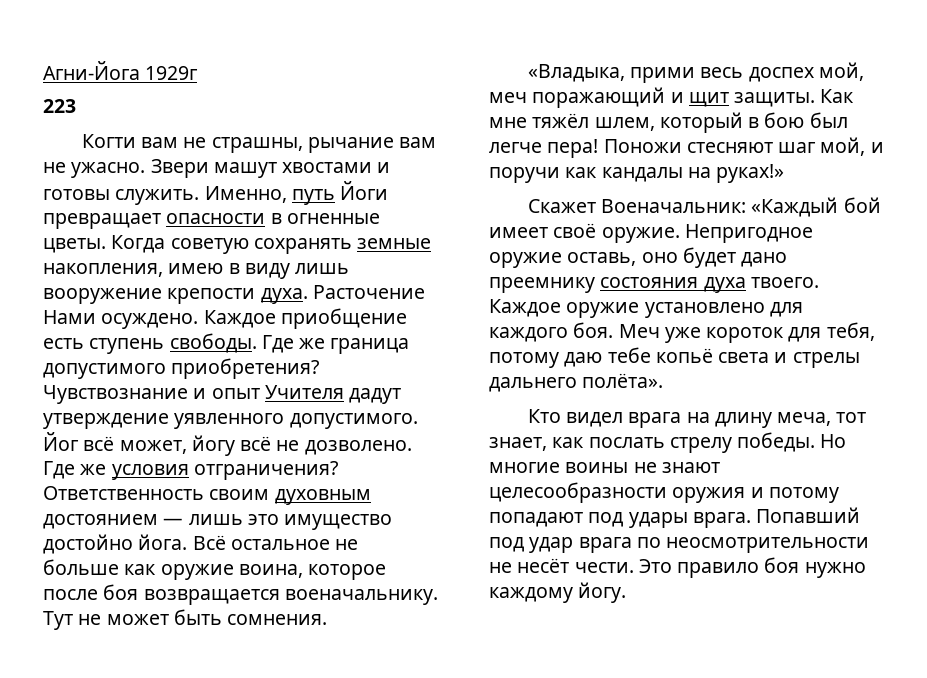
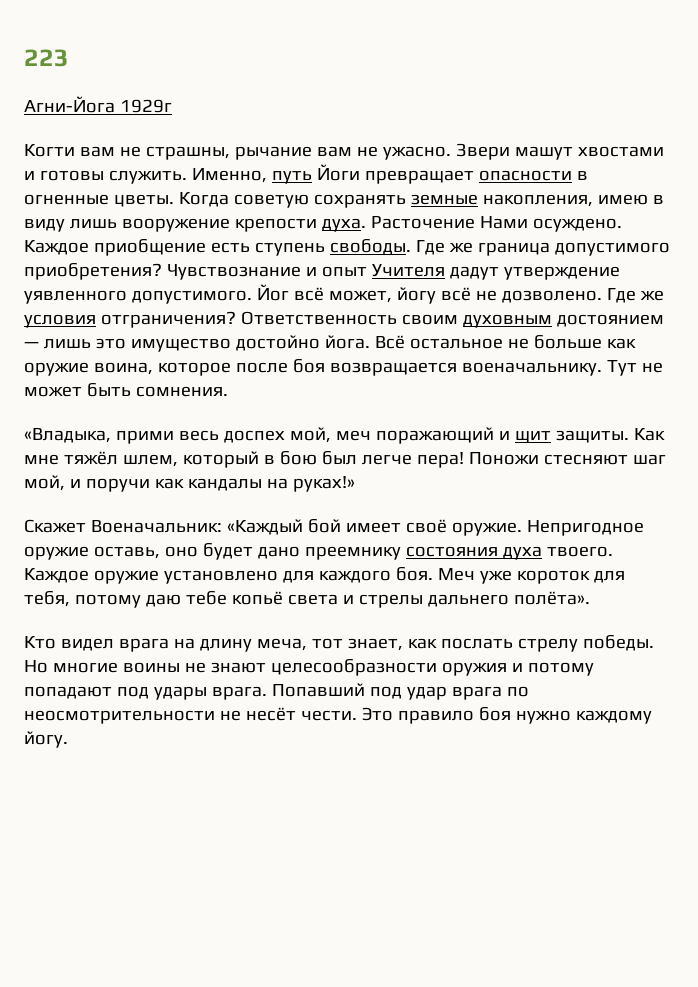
(43, 70) none -> [24,49,69,67] 223 //
[43,99,76,113] // 223 -> (172, 106) none

